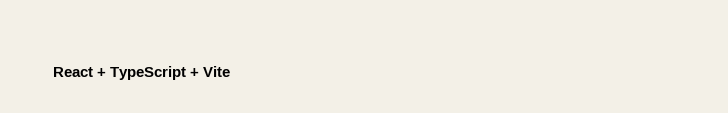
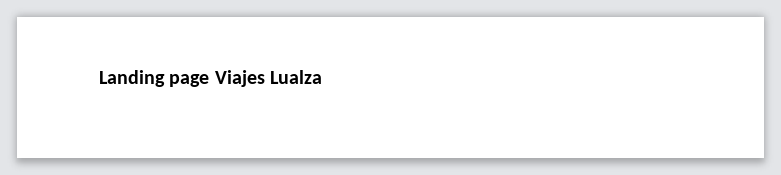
[53,66,231,80] React + TypeScript + Vite -> [99,70,322,87] Landing page Viajes Lualza

